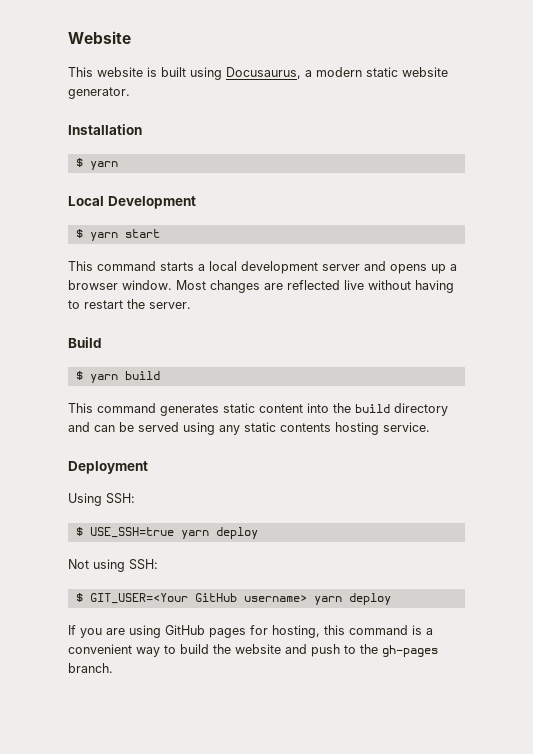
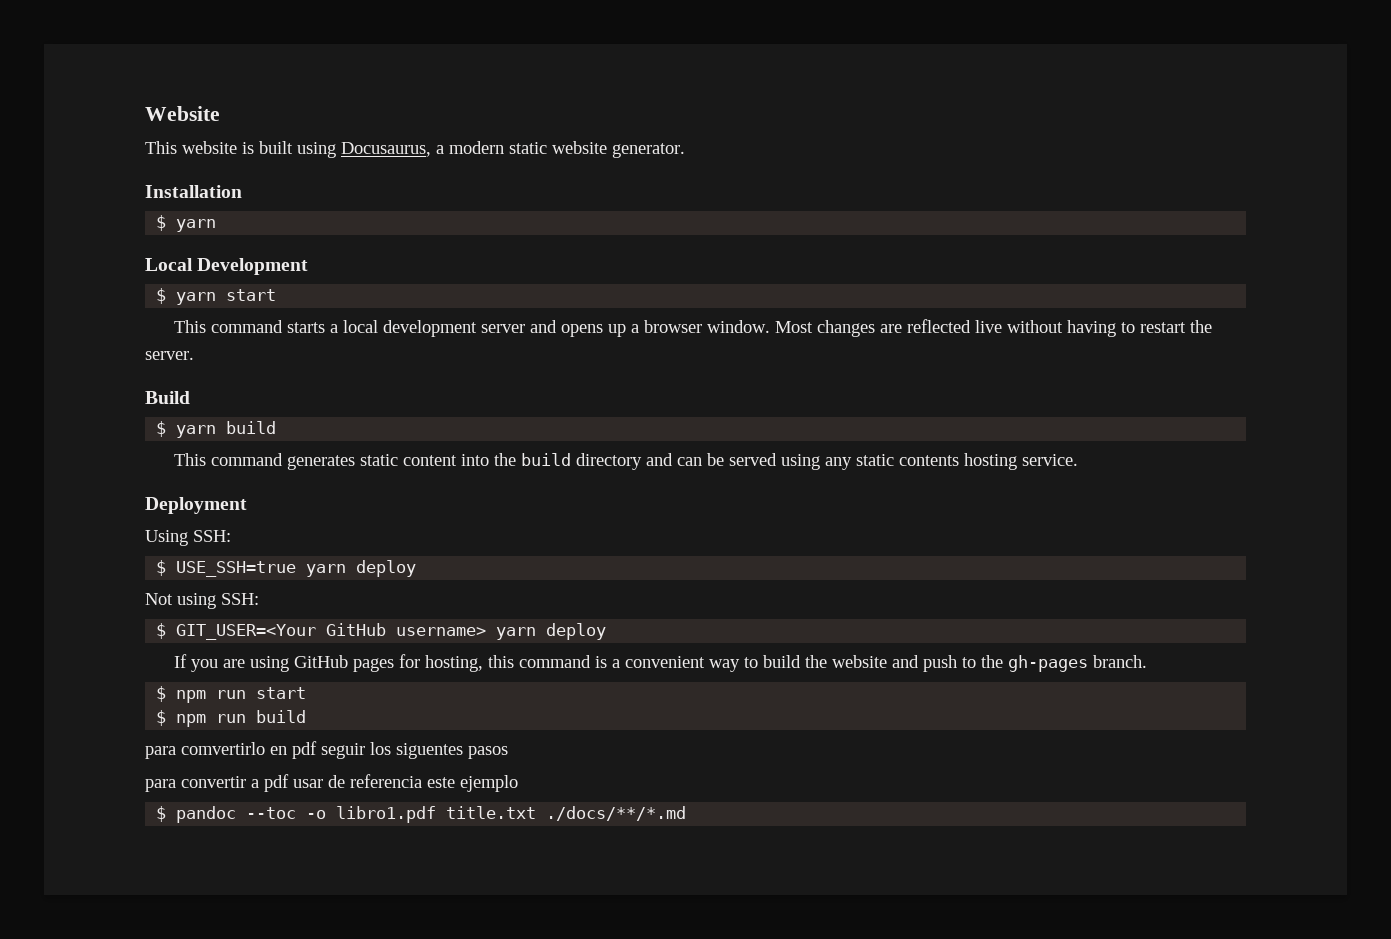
(113, 668) none -> [156,686,307,703] [156,710,307,727] [145,741,508,759] [145,774,518,792] [156,806,687,823] // $ npm run start // $ npm run build // para comvertirlo en pdf seguir los siguentes pasos // para convertir a pdf usar de referencia este ejemplo // $ pandoc --toc -o libro1.pdf title.txt ./docs/**/*.md

